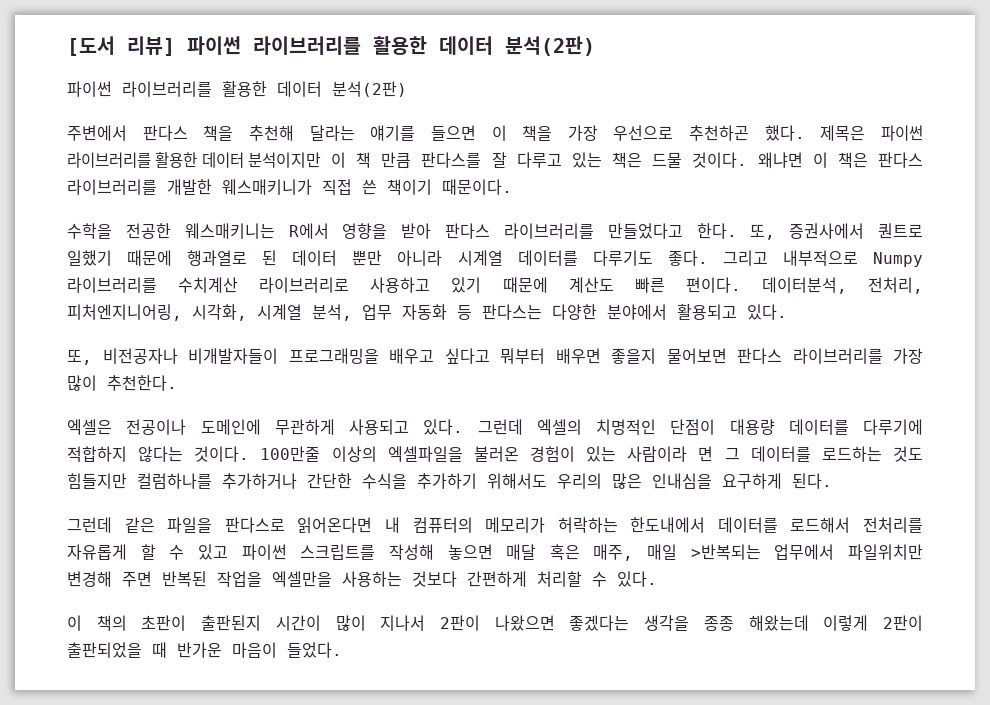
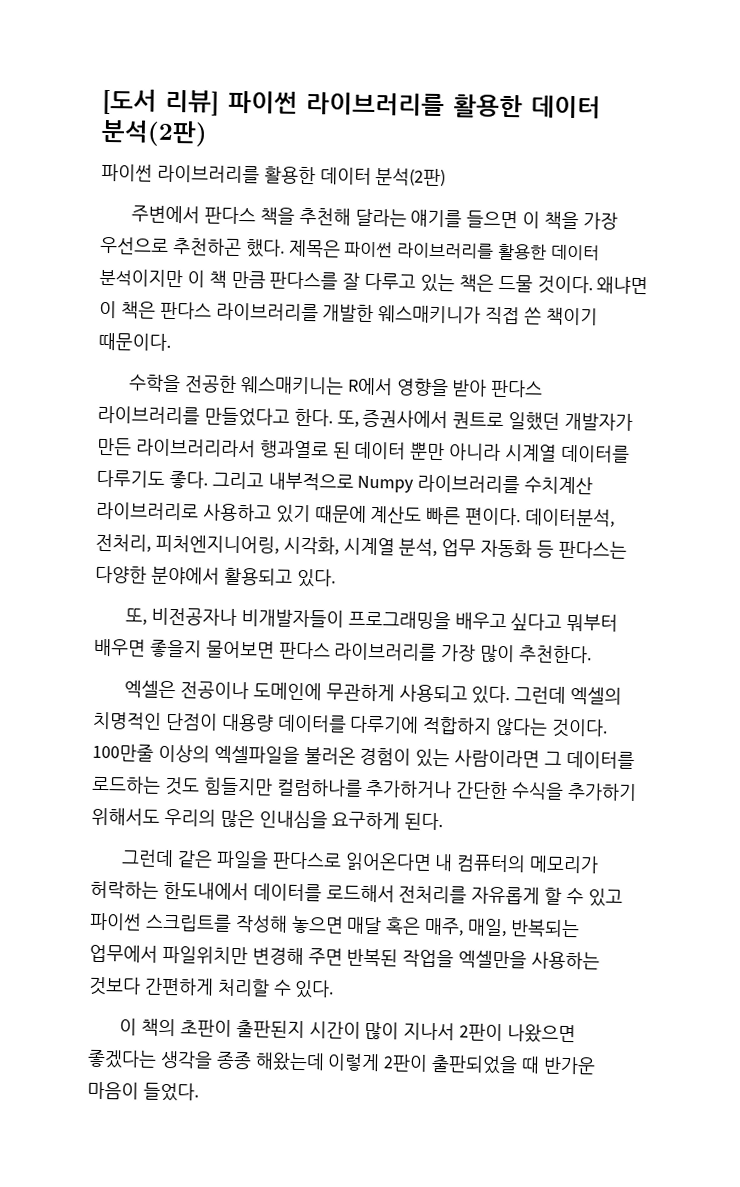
[67,250,173,266] 일했기 때문에 -> [508,412,634,431] [97,437,256,458] 일했던 개발자가 만든 라이브러리라서
[627,446,714,462] 사람이라 면 -> [454,749,541,768] 사람이라면
[647,544,761,560] 매일 >반복되는 -> [467,918,580,938] 매일, 반복되는

